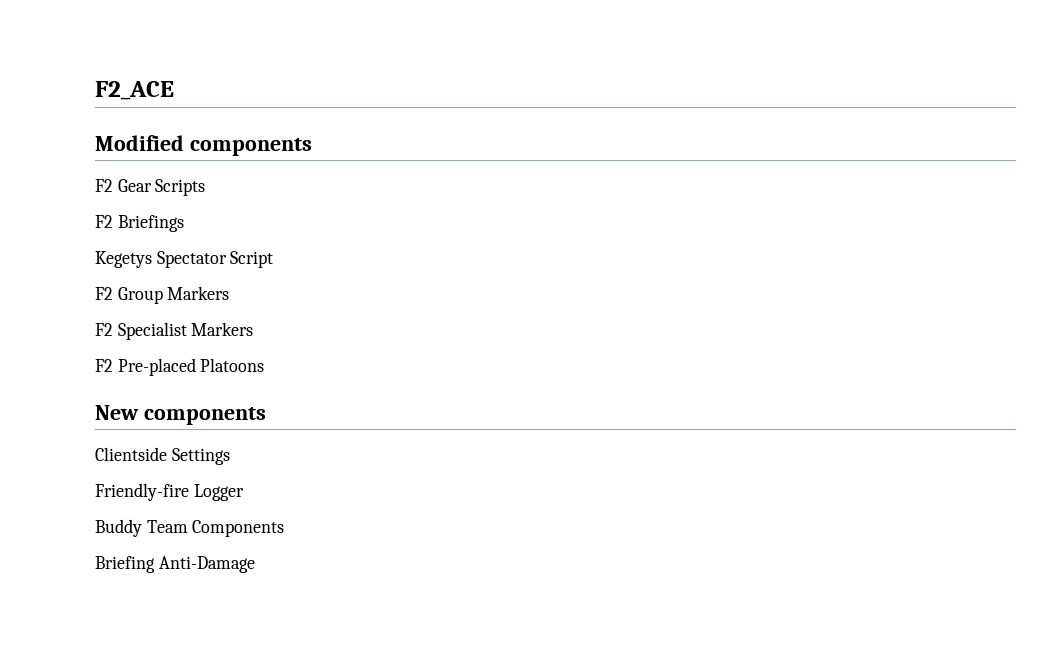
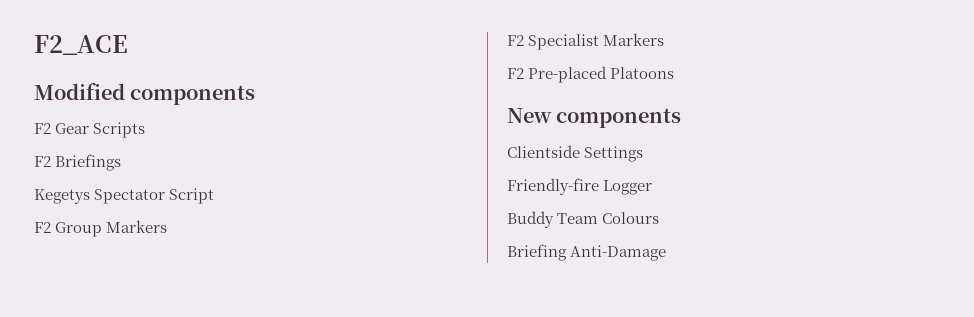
[192,520,285,537] Components -> [602,212,660,224] Colours

